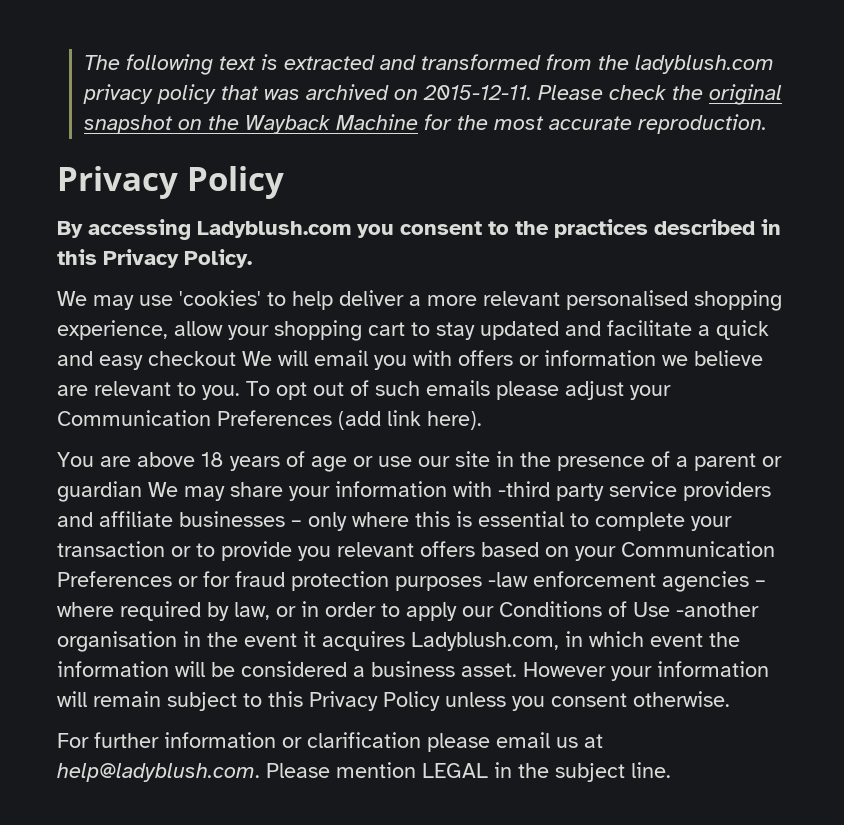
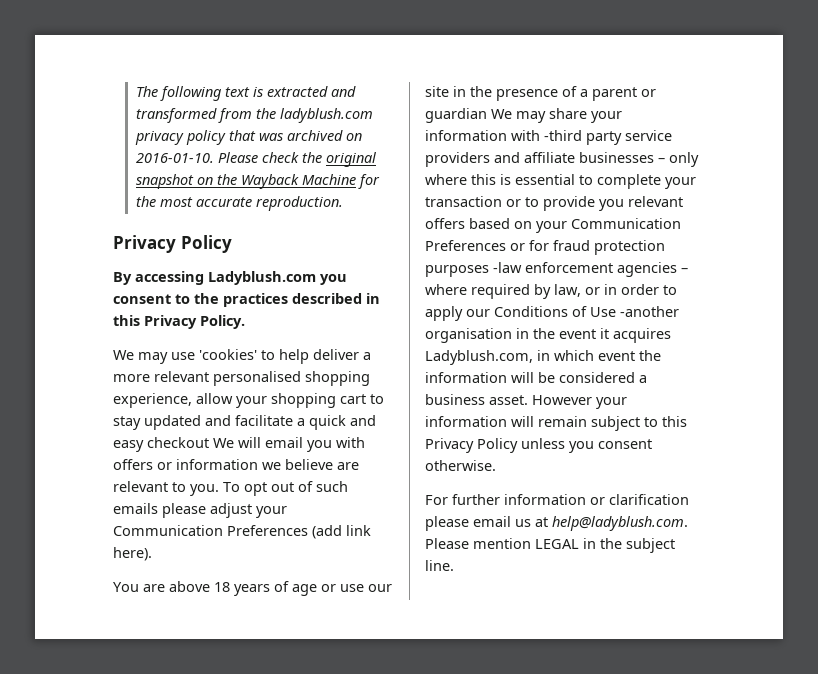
[422,85,532,100] 2015-12-11. -> [135,153,214,163] 2016-01-10.

